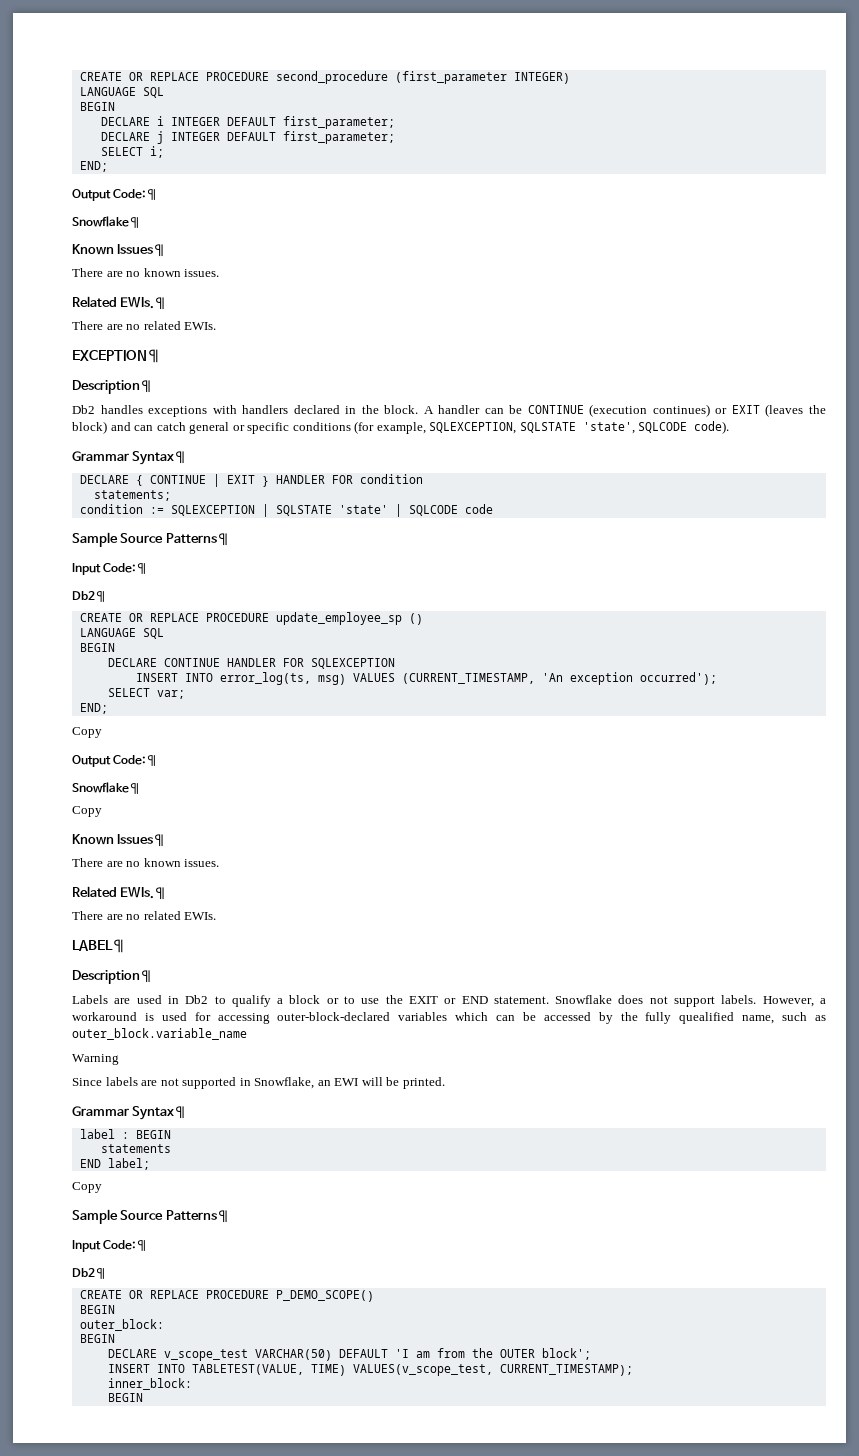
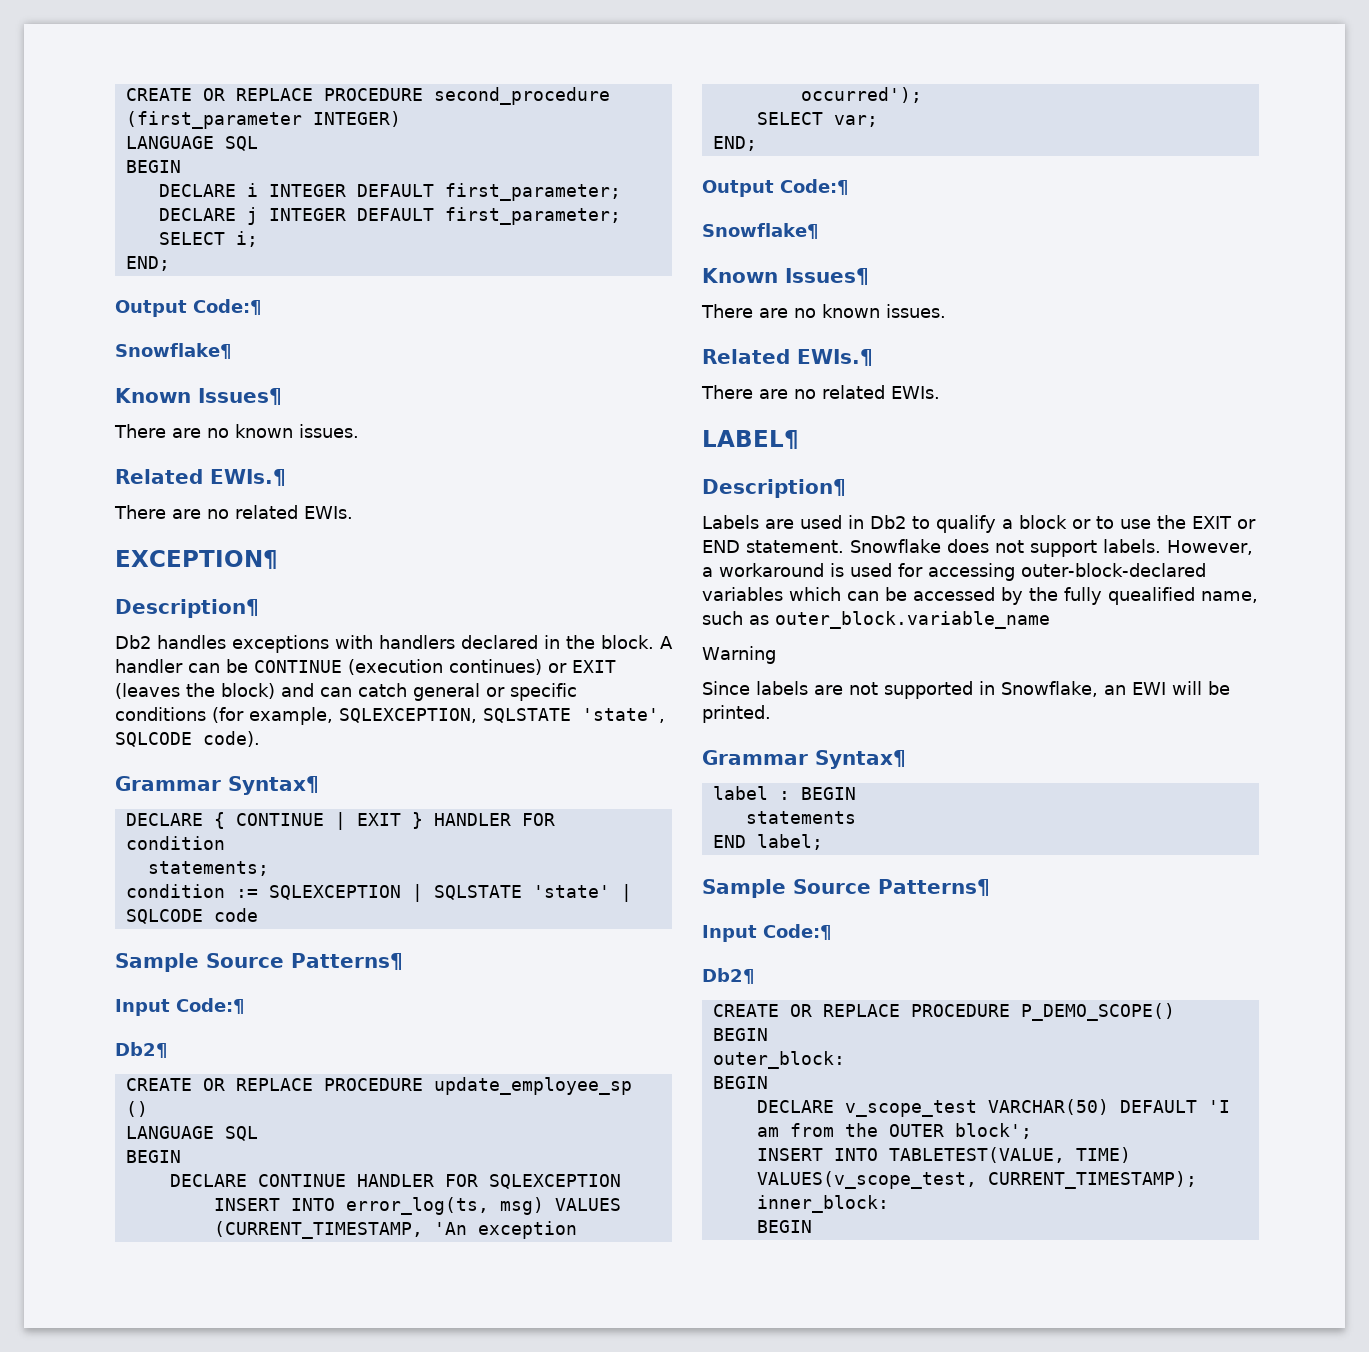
[72,727,102,738] [72,755,158,767] [72,782,140,794] [72,806,102,817] // Copy // Output Code:¶ // Snowflake¶ // Copy -> [702,179,848,197] [702,223,818,239] // Output Code:¶ // Snowflake¶
[72,1182,102,1193] // Copy -> (823, 842) none

